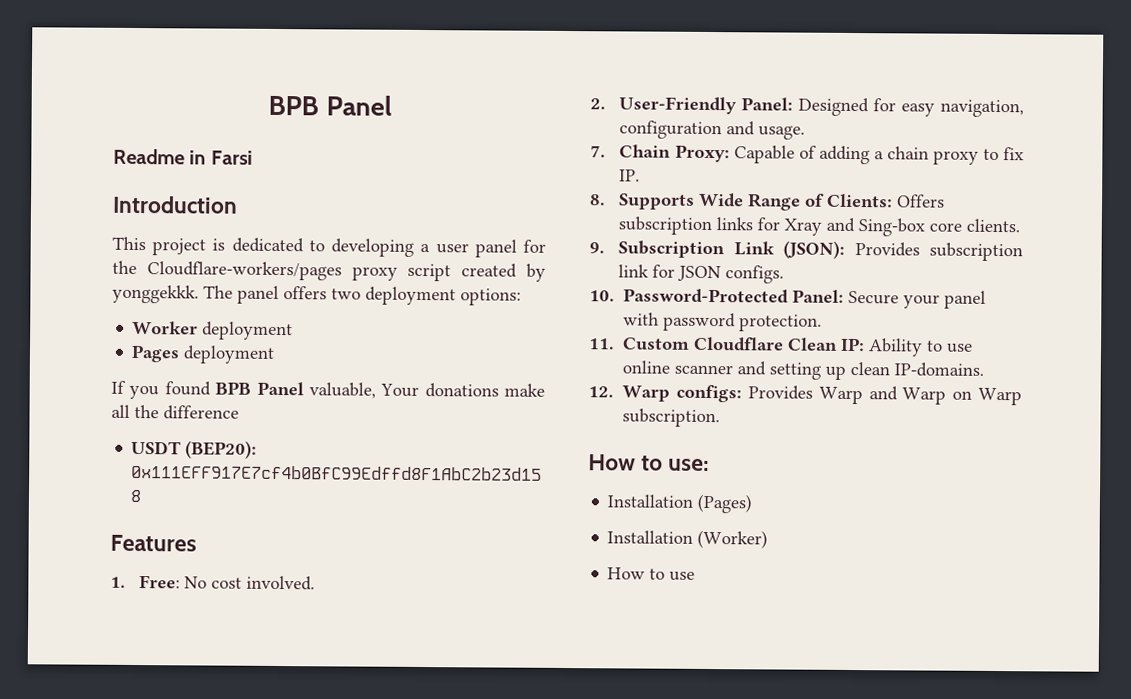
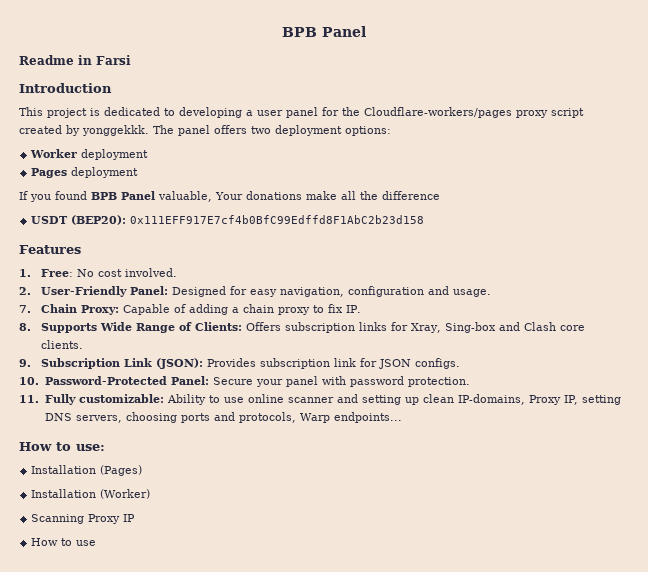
[784,217,926,237] Xray and Sing-box -> [410,322,556,333] Xray, Sing-box and Clash
[622,336,866,352] Custom Cloudflare Clean IP: -> [44,394,164,405] Fully customizable:
[894,362,985,377] [588,384,1022,406] [622,408,721,428] IP-domains. // 12. Warp configs: Provides Warp and Warp on Warp subscription. -> [457,394,622,405] [44,412,402,423] IP-domains, Proxy IP, setting DNS servers, choosing ports and protocols, Warp endpoints...
(769, 539) none -> [31,514,136,524] // Scanning Proxy IP

